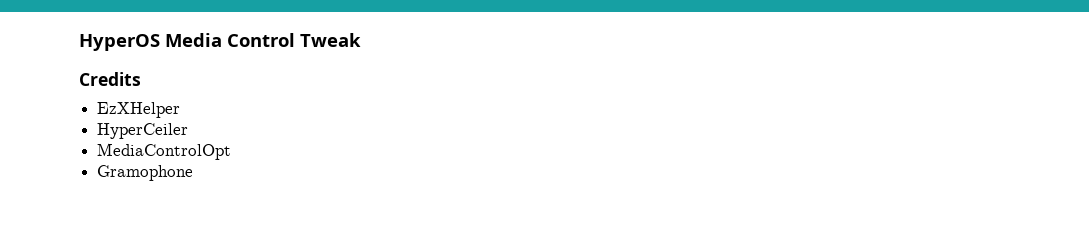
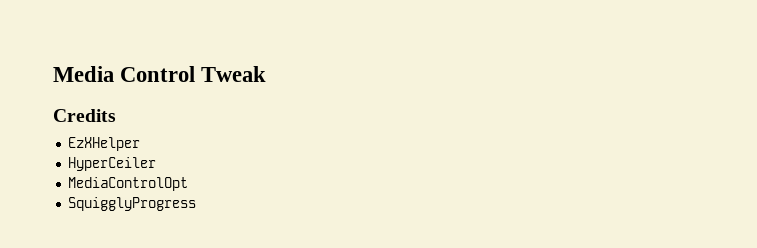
[79,34,160,51] HyperOS -> (53, 74) none
[97,165,194,181] Gramophone -> [67,197,196,211] SquigglyProgress

